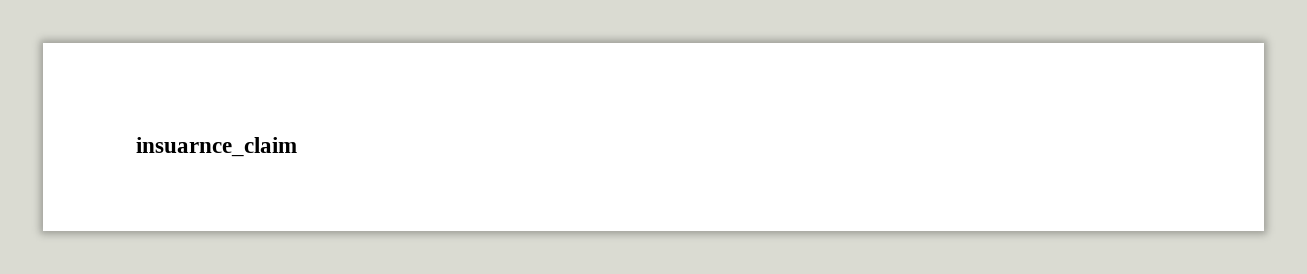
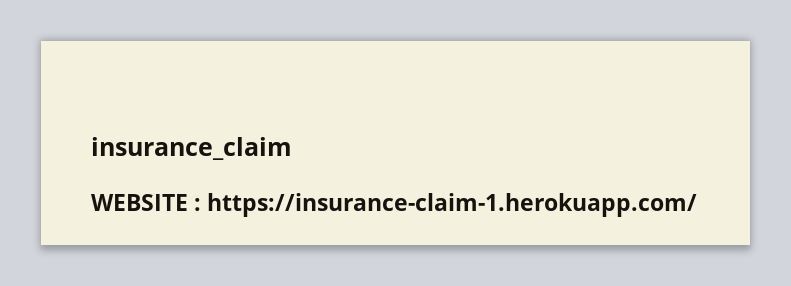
[136,137,297,157] insuarnce_claim -> [91,137,292,160] [91,193,698,217] insurance_claim // WEBSITE : https://insurance-claim-1.herokuapp.com/

